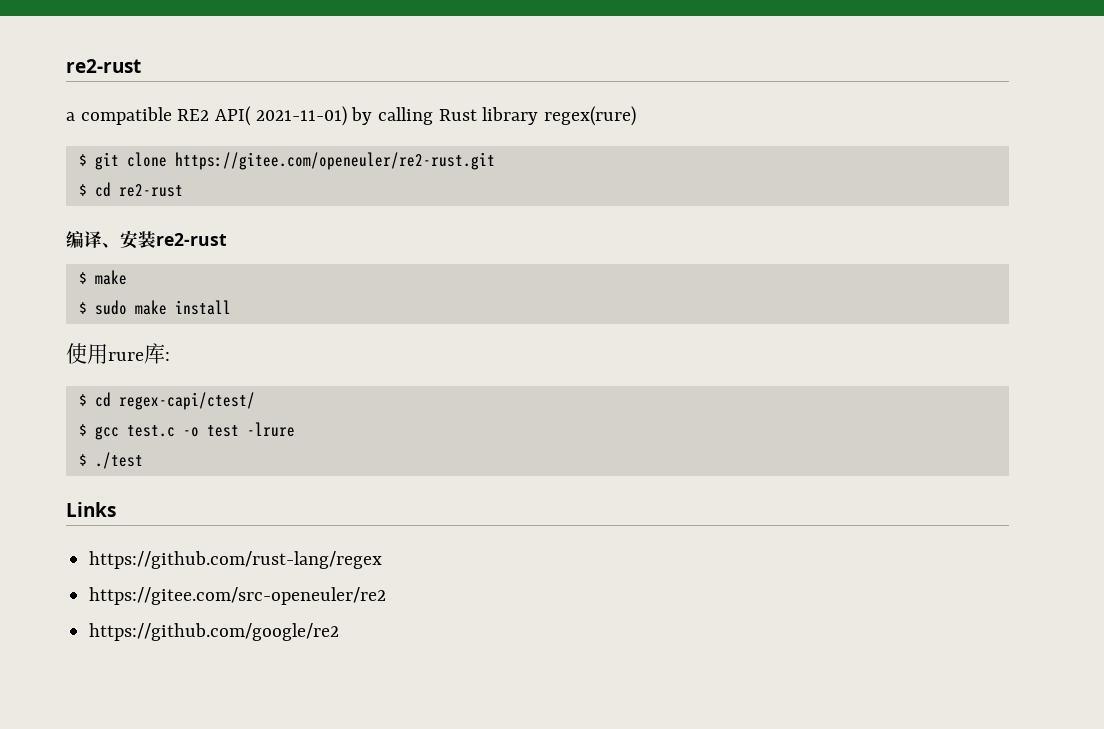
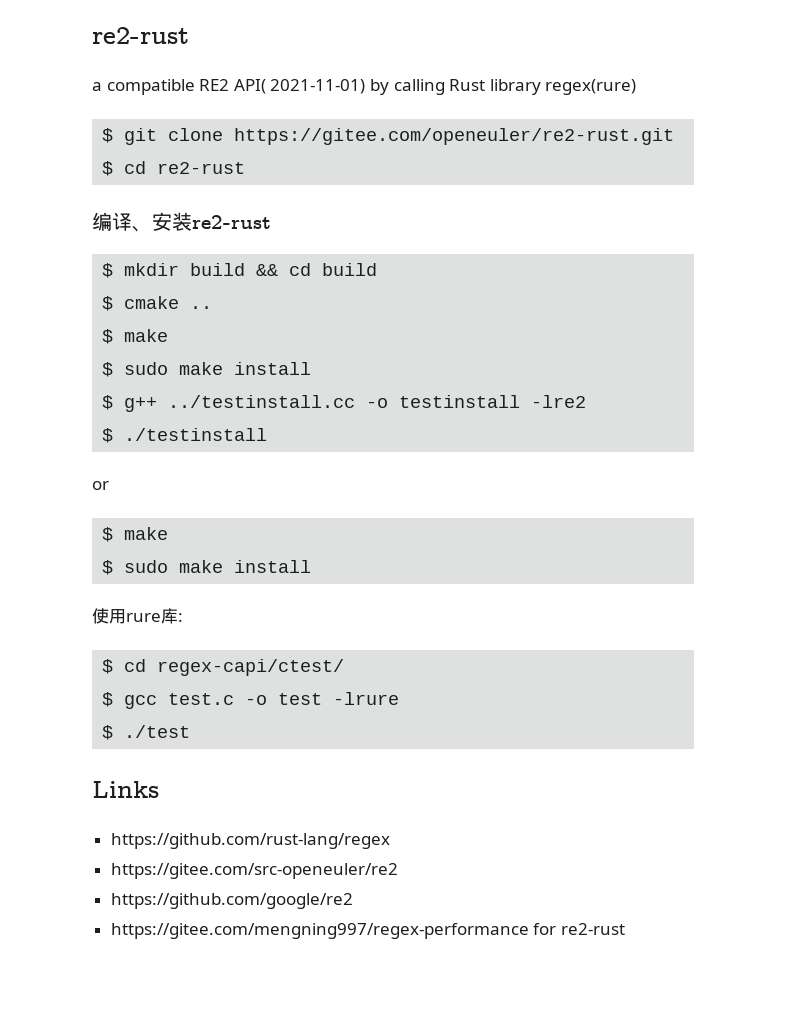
(227, 239) none -> [102,263,378,278] [102,296,213,311] [102,329,169,344] [102,362,312,377] [102,395,587,412] [102,428,268,443] [92,481,109,490] // $ mkdir build && cd build // $ cmake .. // $ make // $ sudo make install // $ g++ ../testinstall.cc -o testinstall -lre2 // $ ./testinstall // or
(340, 632) none -> [110,923,625,939] // https://gitee.com/mengning997/regex-performance for re2-rust

